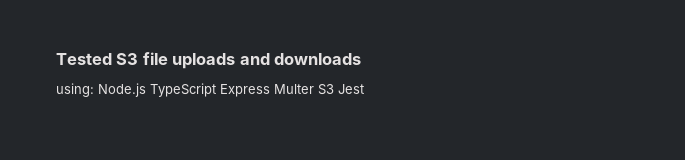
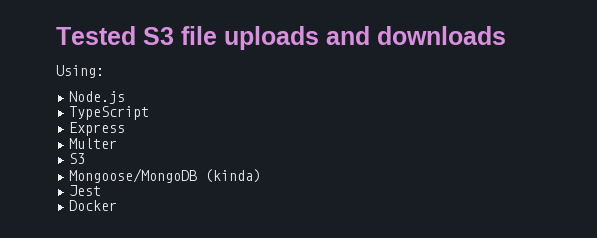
[56,83,94,97] using: -> [56,65,104,78] Using: //
(146, 90) none -> (126, 97) //
(216, 90) none -> (150, 113) //
(270, 90) none -> (126, 129) //
[318,84,334,95] S3 -> [69,153,86,164] [69,168,262,183] // S3 // Mongoose/MongoDB (kinda) //
(364, 89) none -> [69,200,118,211] // Docker

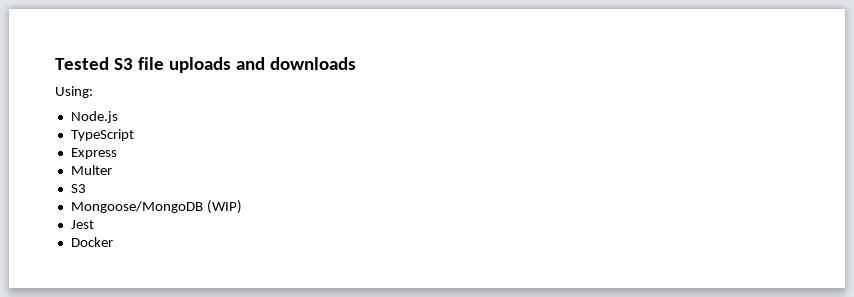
[205,169,262,183] (kinda) -> [206,200,242,214] (WIP)

